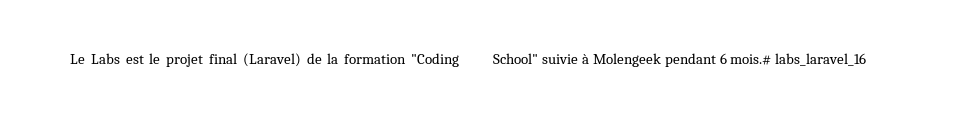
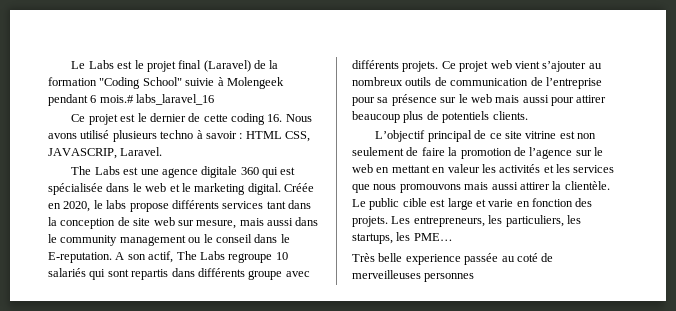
(867, 59) none -> [71,113,312,125] [48,130,310,142] [48,147,163,159] [71,166,296,178] [48,183,314,195] [48,200,311,212] [48,217,319,229] [48,234,290,246] [48,251,288,263] [48,268,310,280] [352,60,602,72] [352,77,602,89] [352,94,607,106] [352,111,528,123] [375,130,597,142] [352,147,603,159] [352,164,615,173] [352,181,610,193] [352,198,593,210] [352,215,581,227] [352,232,453,244] [352,253,554,265] [352,270,475,282] // Ce projet est le dernier de cette coding 16. Nous avons utilisé plusieurs techno à savoir : HTML CSS, JAVASCRIP, Laravel. // The Labs est une agence digitale 360 qui est spécialisée dans le web et le marketing digital. Créée en 2020, le labs propose différents services tant dans la conception de site web sur mesure, mais aussi dans le community management ou le conseil dans le E-reputation. A son actif, The Labs regroupe 10 salariés qui sont repartis dans différents groupe avec différents projets. Ce projet web vient s’ajouter au nombreux outils de communication de l’entreprise pour sa présence sur le web mais aussi pour attirer beaucoup plus de potentiels clients. // L’objectif principal de ce site vitrine est non seulement de faire la promotion de l’agence sur le web en mettant en valeur les activités et les services que nous promouvons mais aussi attirer la clientèle. Le public cible est large et varie en fonction des projets. Les entrepreneurs, les particuliers, les startups, les PME… // Très belle experience passée au coté de merveilleuses personnes

